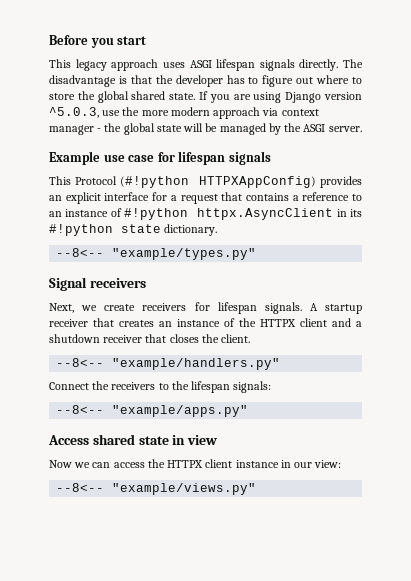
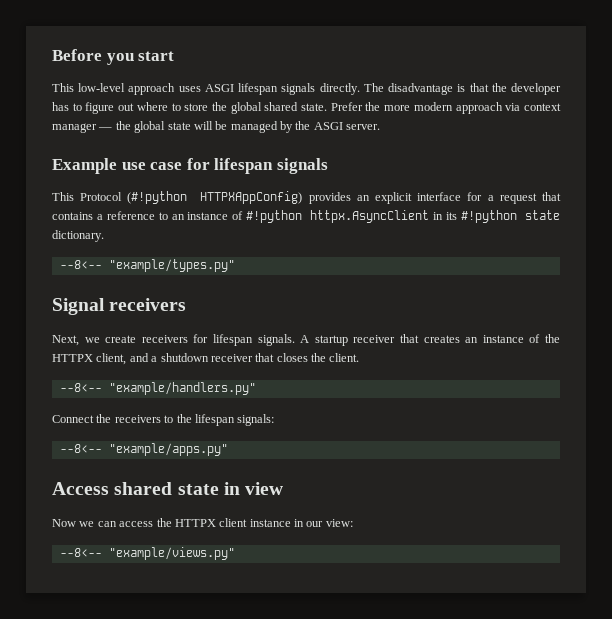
[75,59,107,71] legacy -> [78,83,126,92] low-level
[198,91,362,103] [49,107,121,118] If you are using Django version ^5.0.3, use -> [330,102,363,111] Prefer
[97,128,102,132] - -> [98,127,113,130] —
[300,318,327,327] client -> [96,353,127,365] client,

